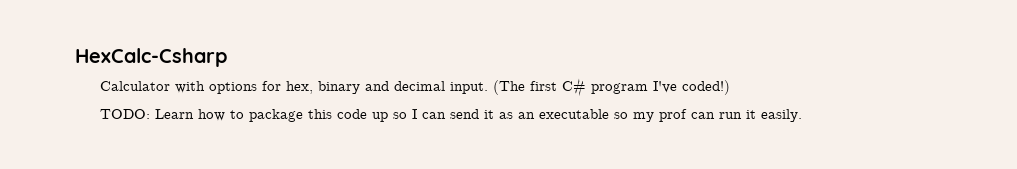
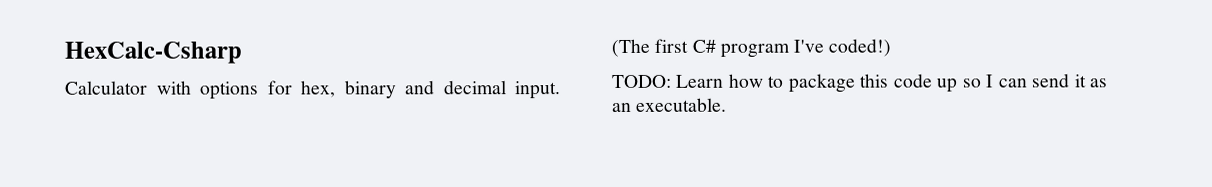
[538,109,802,122] executable so my prof can run it easily. -> [636,97,728,112] executable.

